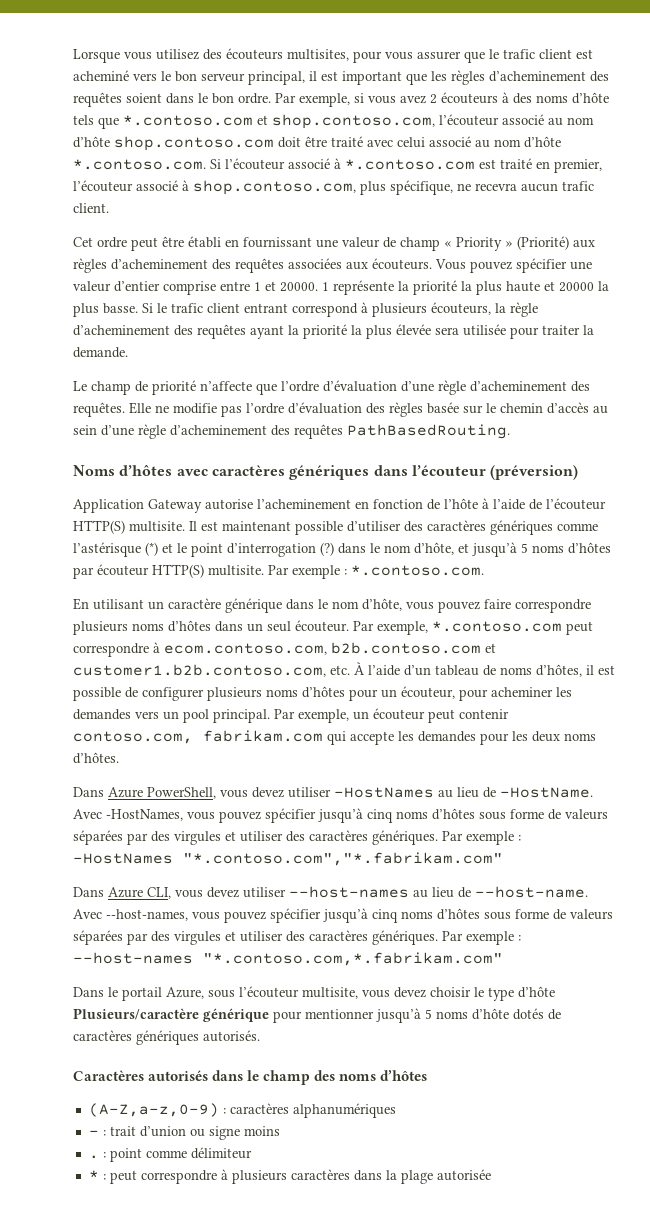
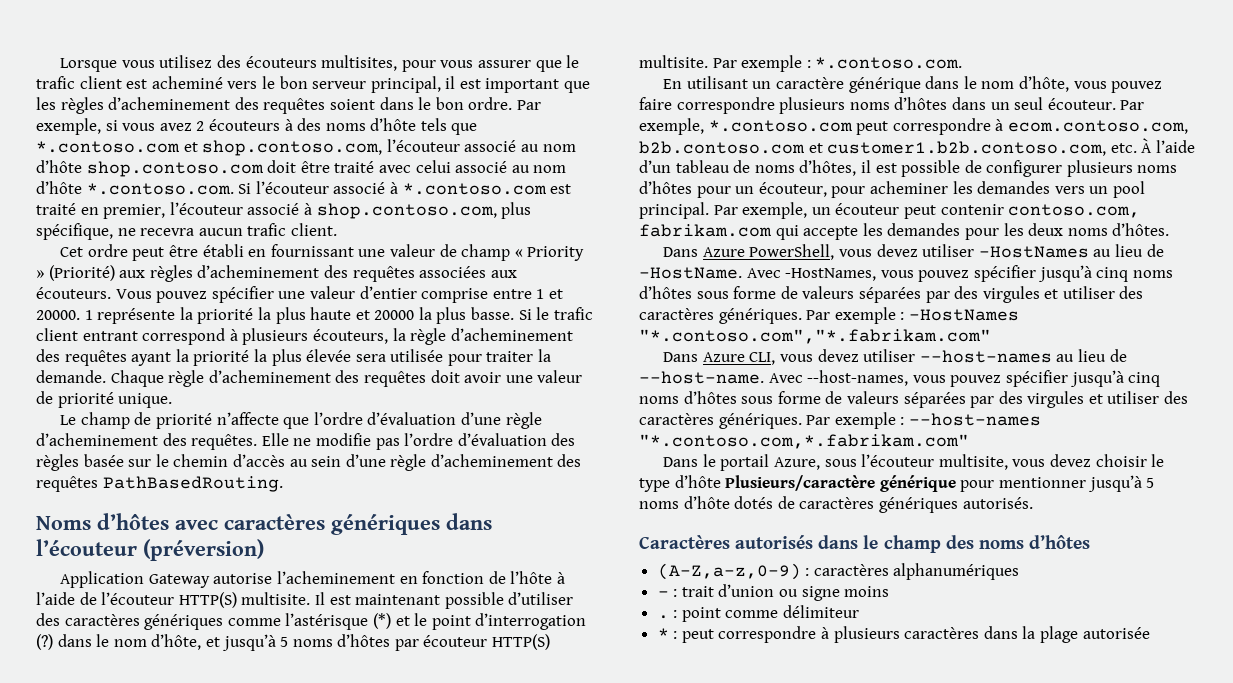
(128, 352) none -> [110,370,583,387] [36,391,173,408] Chaque règle d’acheminement des requêtes doit avoir une valeur de priorité unique.

